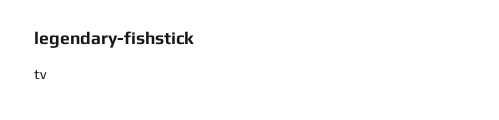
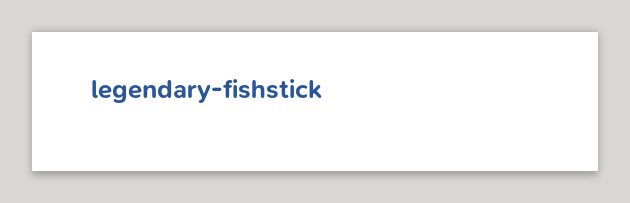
[34,70,47,80] // tv -> (322, 91) none

